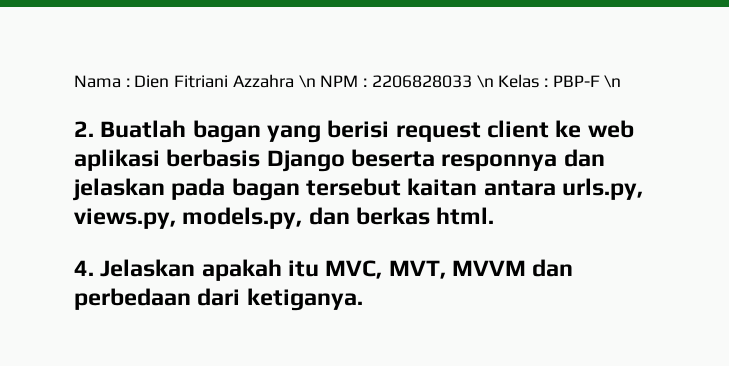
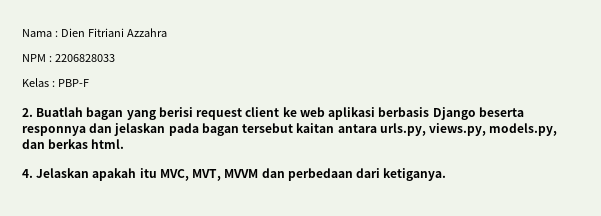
[298,75,316,88] \n -> (167, 32) //
[476,75,494,88] \n -> (115, 58) //
[604,75,622,88] \n -> (89, 83) none

